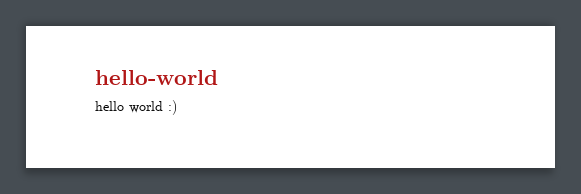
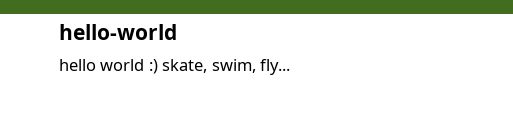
(177, 107) none -> [162,59,291,75] skate, swim, fly...

